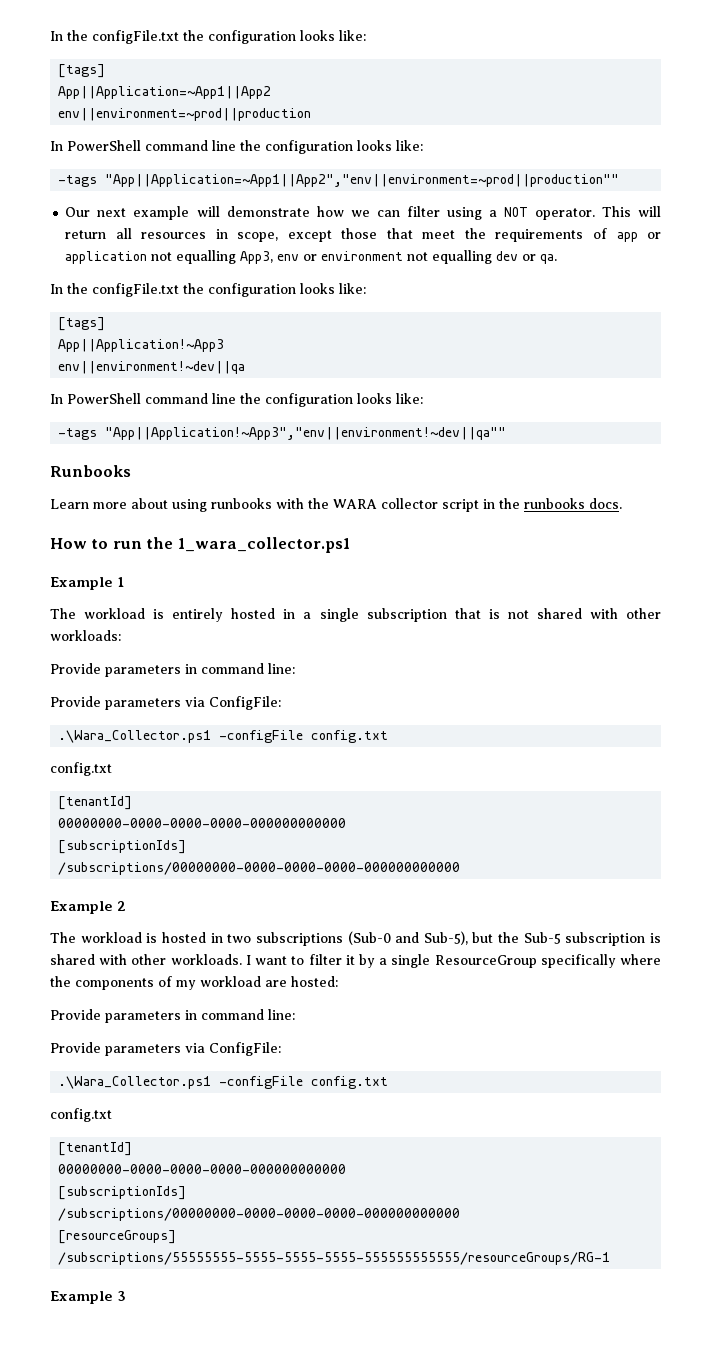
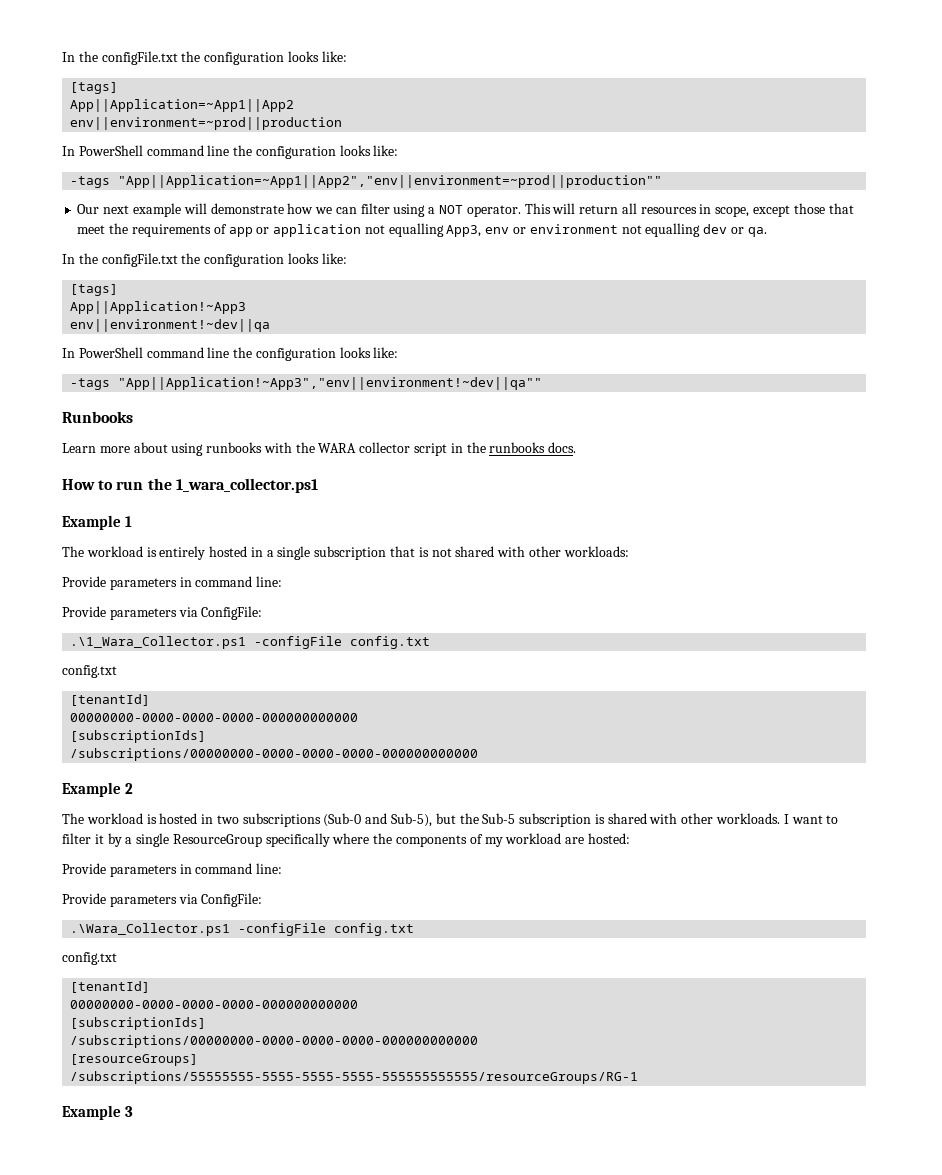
[58,730,212,743] .\Wara_Collector.ps1 -> [70,636,247,649] .\1_Wara_Collector.ps1

